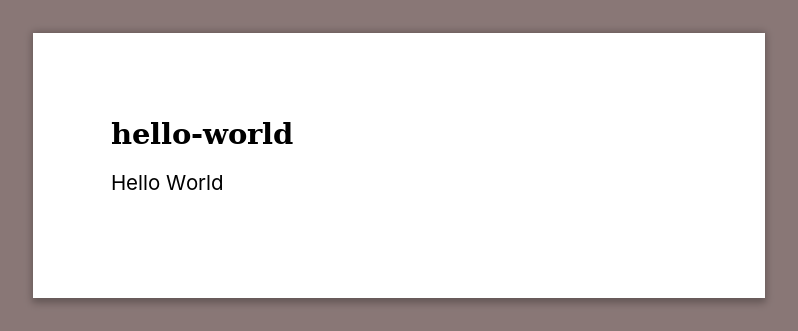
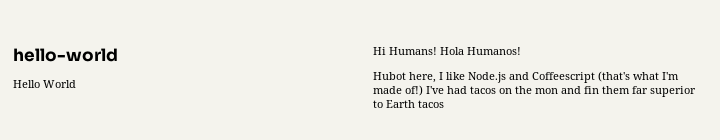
(224, 182) none -> [373,47,521,55] [373,71,679,83] [373,85,696,97] [373,100,444,108] // Hi Humans! Hola Humanos! // Hubot here, I like Node.js and Coffeescript (that's what I'm made of!) I've had tacos on the mon and fin them far superior to Earth tacos

